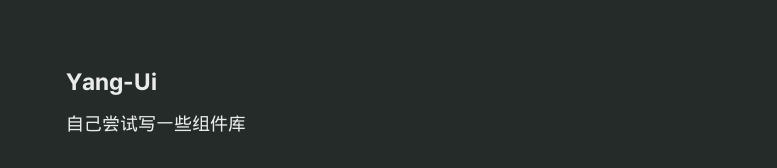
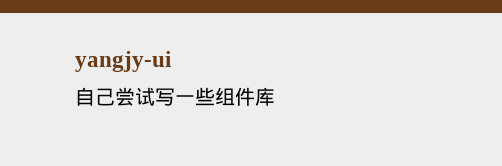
[66,72,157,95] Yang-Ui -> [75,51,172,72] yangjy-ui

